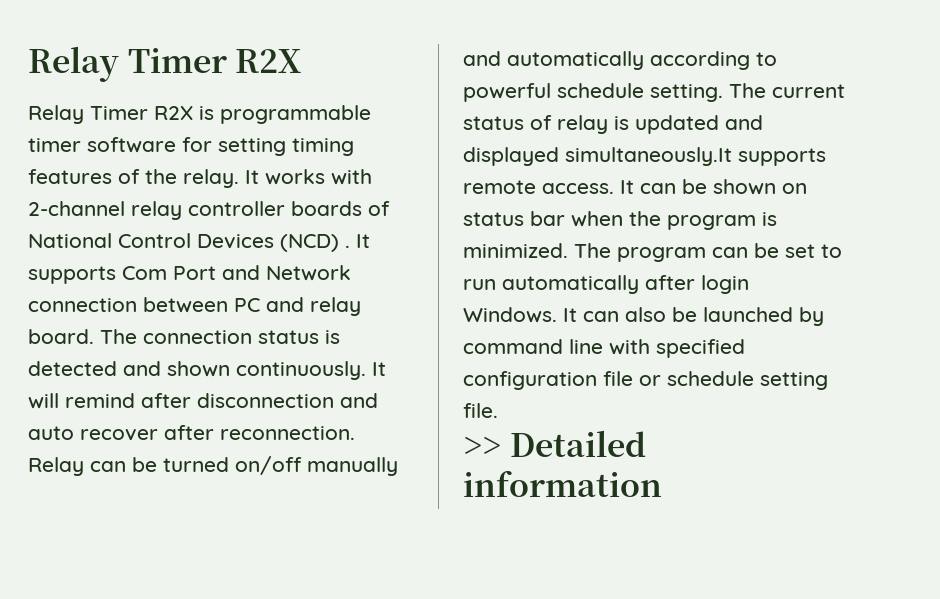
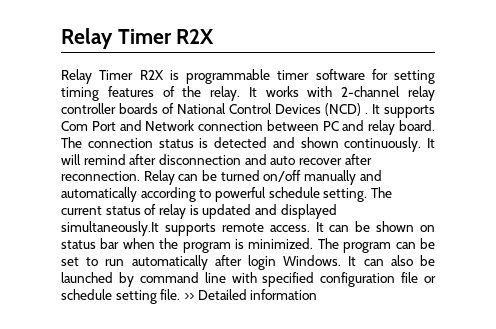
(498, 410) // -> (181, 294) none

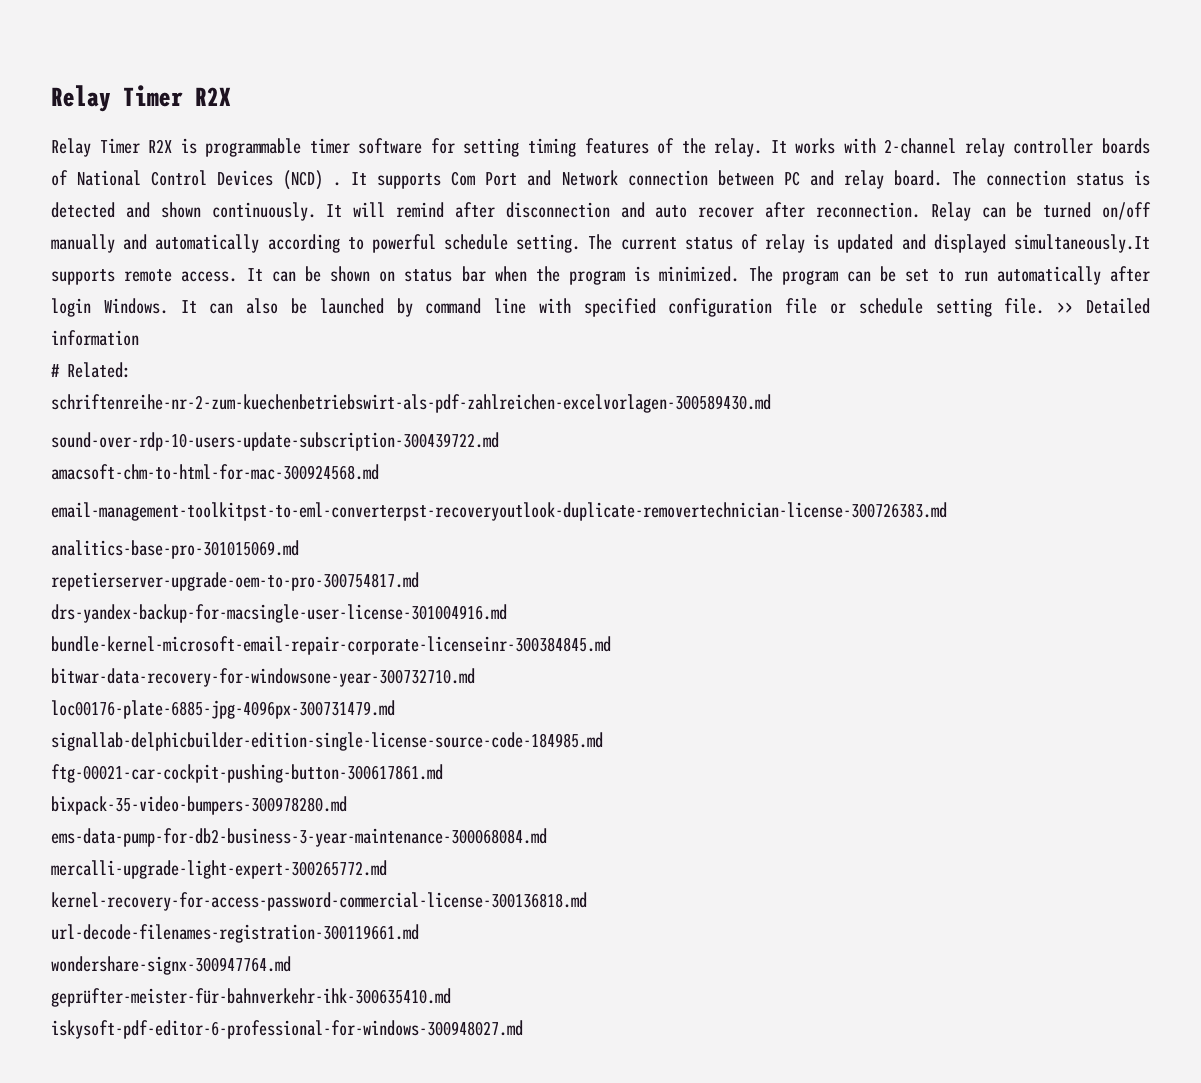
(318, 294) none -> [51,362,131,378] [51,394,771,413] [51,432,499,451] [51,464,379,480] [51,502,947,521] [51,540,299,559] [51,572,419,591] [51,604,507,623] [51,636,611,655] [51,668,475,687] [51,700,395,719] [51,732,603,751] [51,764,443,783] [51,796,347,815] [51,828,547,847] [51,860,387,879] [51,892,587,911] [51,924,419,943] [51,956,291,975] [51,988,451,1007] [51,1020,523,1039] // # Related: // schriftenreihe-nr-2-zum-kuechenbetriebswirt-als-pdf-zahlreichen-excelvorlagen-300589430.md // sound-over-rdp-10-users-update-subscription-300439722.md // amacsoft-chm-to-html-for-mac-300924568.md // email-management-toolkitpst-to-eml-converterpst-recoveryoutlook-duplicate-removertechnician-license-300726383.md // analitics-base-pro-301015069.md // repetierserver-upgrade-oem-to-pro-300754817.md // drs-yandex-backup-for-macsingle-user-license-301004916.md // bundle-kernel-microsoft-email-repair-corporate-licenseinr-300384845.md // bitwar-data-recovery-for-windowsone-year-300732710.md // loc00176-plate-6885-jpg-4096px-300731479.md // signallab-delphicbuilder-edition-single-license-source-code-184985.md // ftg-00021-car-cockpit-pushing-button-300617861.md // bixpack-35-video-bumpers-300978280.md // ems-data-pump-for-db2-business-3-year-maintenance-300068084.md // mercalli-upgrade-light-expert-300265772.md // kernel-recovery-for-access-password-commercial-license-300136818.md // url-decode-filenames-registration-300119661.md // wondershare-signx-300947764.md // geprüfter-meister-für-bahnverkehr-ihk-300635410.md // iskysoft-pdf-editor-6-professional-for-windows-300948027.md

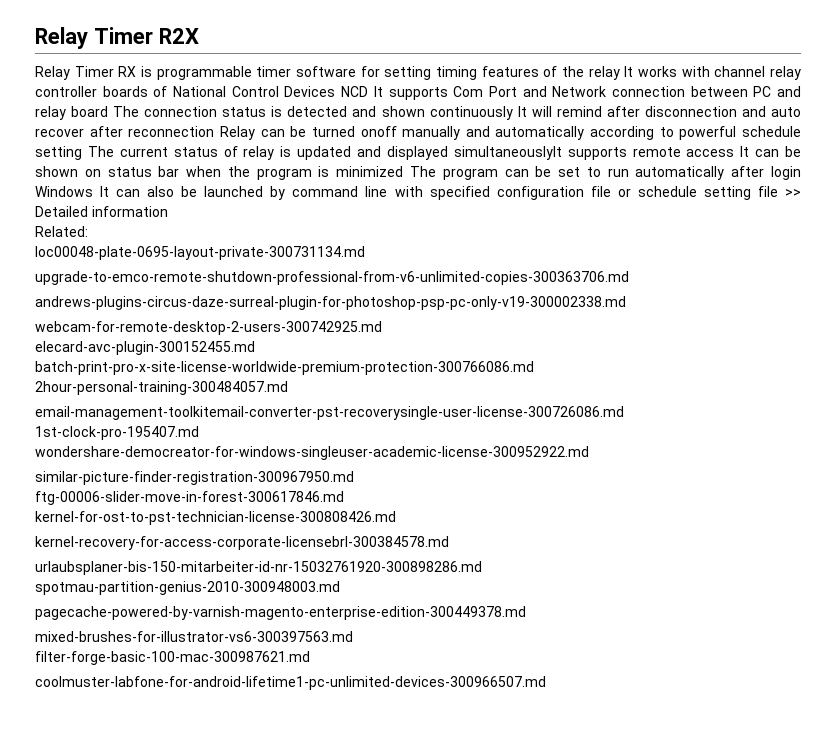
[148,139,173,153] R2X -> [118,66,137,77] RX
[714,138,763,157] relay. -> [588,66,620,80] relay
[884,138,957,154] 2-channel -> [714,66,766,77] channel
[283,170,342,190] (NCD) . -> [341,86,369,97] NCD
[893,170,942,186] board. -> [71,106,109,117] board
[211,202,316,221] continuously. -> [429,106,513,120] continuously
[815,202,920,218] reconnection. -> [128,126,215,137] reconnection
[1102,202,1152,220] on/off -> [360,126,397,137] onoff
[516,234,581,253] setting. -> [35,146,82,160] setting
[1013,234,1150,253] simultaneously.It -> [453,146,562,160] simultaneouslyIt
[181,271,238,282] access. -> [686,149,735,157] access
[659,266,740,282] minimized. -> [336,166,404,177] minimized
[103,298,168,314] Windows. -> [35,186,93,197] Windows
[1004,298,1045,314] file. -> [757,186,778,197] file
[51,364,60,377] # -> (168, 211) none
[51,394,771,413] [51,432,499,451] [51,464,379,480] [51,502,947,521] [51,540,299,559] [51,572,419,591] [51,604,507,623] [51,636,611,655] [51,668,475,687] [51,700,395,719] [51,732,603,751] [51,764,443,783] [51,796,347,815] [51,828,547,847] [51,860,387,879] [51,892,587,911] [51,924,419,943] [51,956,291,975] [51,988,451,1007] [51,1020,523,1039] schriftenreihe-nr-2-zum-kuechenbetriebswirt-als-pdf-zahlreichen-excelvorlagen-300589430.md // sound-over-rdp-10-users-update-subscription-300439722.md // amacsoft-chm-to-html-for-mac-300924568.md // email-management-toolkitpst-to-eml-converterpst-recoveryoutlook-duplicate-removertechnician-license-300726383.md // analitics-base-pro-301015069.md // repetierserver-upgrade-oem-to-pro-300754817.md // drs-yandex-backup-for-macsingle-user-license-301004916.md // bundle-kernel-microsoft-email-repair-corporate-licenseinr-300384845.md // bitwar-data-recovery-for-windowsone-year-300732710.md // loc00176-plate-6885-jpg-4096px-300731479.md // signallab-delphicbuilder-edition-single-license-source-code-184985.md // ftg-00021-car-cockpit-pushing-button-300617861.md // bixpack-35-video-bumpers-300978280.md // ems-data-pump-for-db2-business-3-year-maintenance-300068084.md // mercalli-upgrade-light-expert-300265772.md // kernel-recovery-for-access-password-commercial-license-300136818.md // url-decode-filenames-registration-300119661.md // wondershare-signx-300947764.md // geprüfter-meister-für-bahnverkehr-ihk-300635410.md // iskysoft-pdf-editor-6-professional-for-windows-300948027.md -> [35,246,365,260] [35,271,629,285] [35,296,626,310] [35,321,382,335] [35,341,255,355] [35,361,534,375] [35,381,288,395] [35,406,624,420] [35,426,199,440] [35,446,589,460] [35,471,354,485] [35,491,344,505] [35,511,396,525] [35,536,449,550] [35,561,482,575] [35,581,340,595] [35,606,526,620] [35,631,353,642] [35,651,310,665] [35,676,546,690] loc00048-plate-0695-layout-private-300731134.md // upgrade-to-emco-remote-shutdown-professional-from-v6-unlimited-copies-300363706.md // andrews-plugins-circus-daze-surreal-plugin-for-photoshop-psp-pc-only-v19-300002338.md // webcam-for-remote-desktop-2-users-300742925.md // elecard-avc-plugin-300152455.md // batch-print-pro-x-site-license-worldwide-premium-protection-300766086.md // 2hour-personal-training-300484057.md // email-management-toolkitemail-converter-pst-recoverysingle-user-license-300726086.md // 1st-clock-pro-195407.md // wondershare-democreator-for-windows-singleuser-academic-license-300952922.md // similar-picture-finder-registration-300967950.md // ftg-00006-slider-move-in-forest-300617846.md // kernel-for-ost-to-pst-technician-license-300808426.md // kernel-recovery-for-access-corporate-licensebrl-300384578.md // urlaubsplaner-bis-150-mitarbeiter-id-nr-15032761920-300898286.md // spotmau-partition-genius-2010-300948003.md // pagecache-powered-by-varnish-magento-enterprise-edition-300449378.md // mixed-brushes-for-illustrator-vs6-300397563.md // filter-forge-basic-100-mac-300987621.md // coolmuster-labfone-for-android-lifetime1-pc-unlimited-devices-300966507.md

